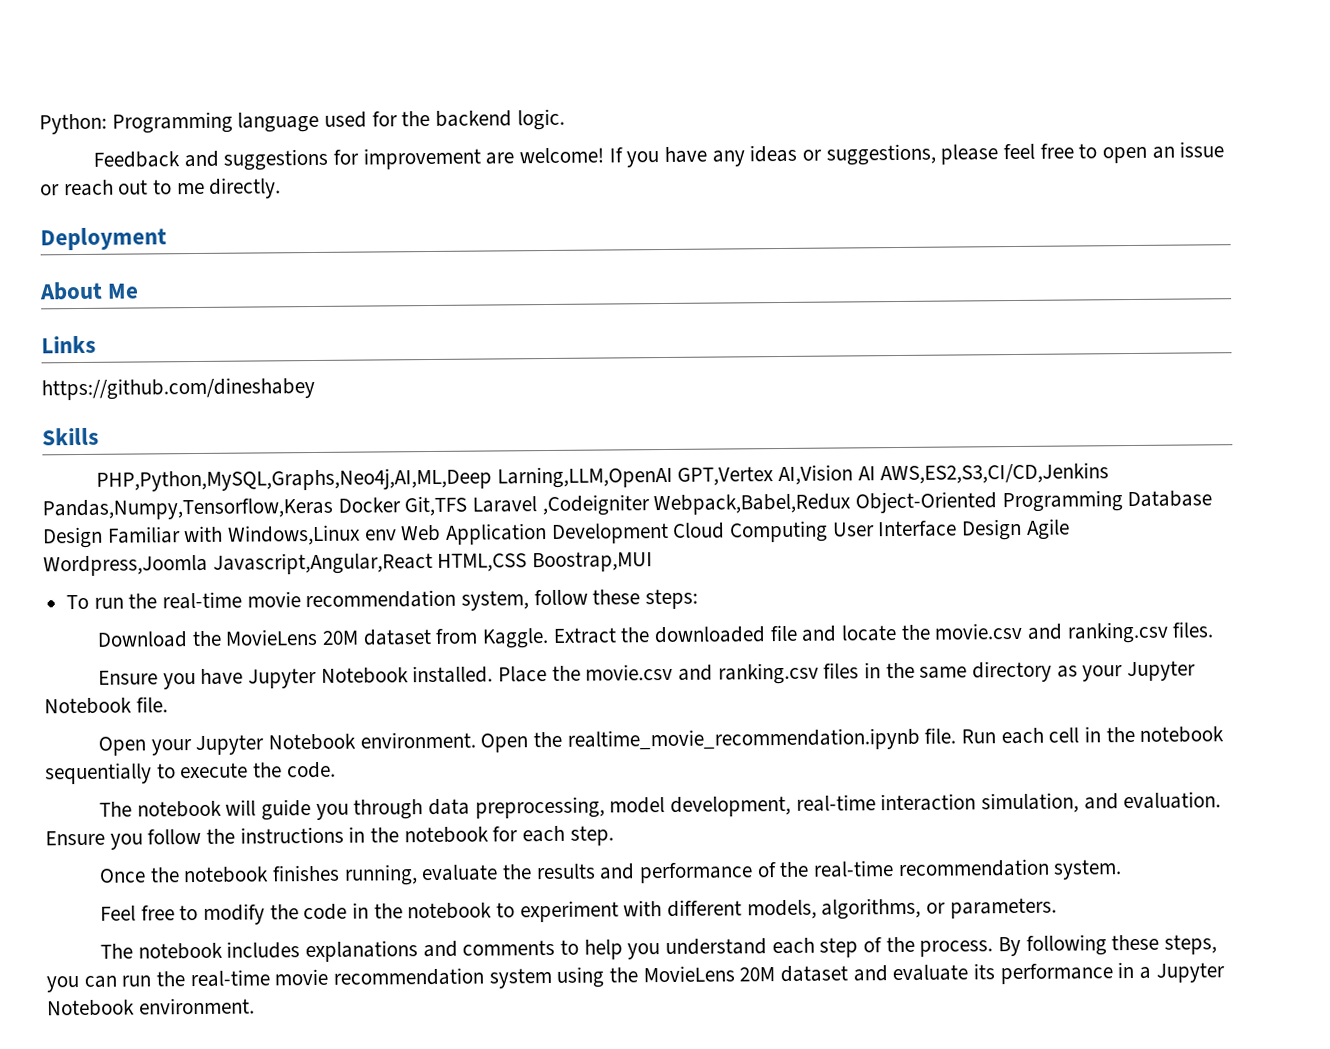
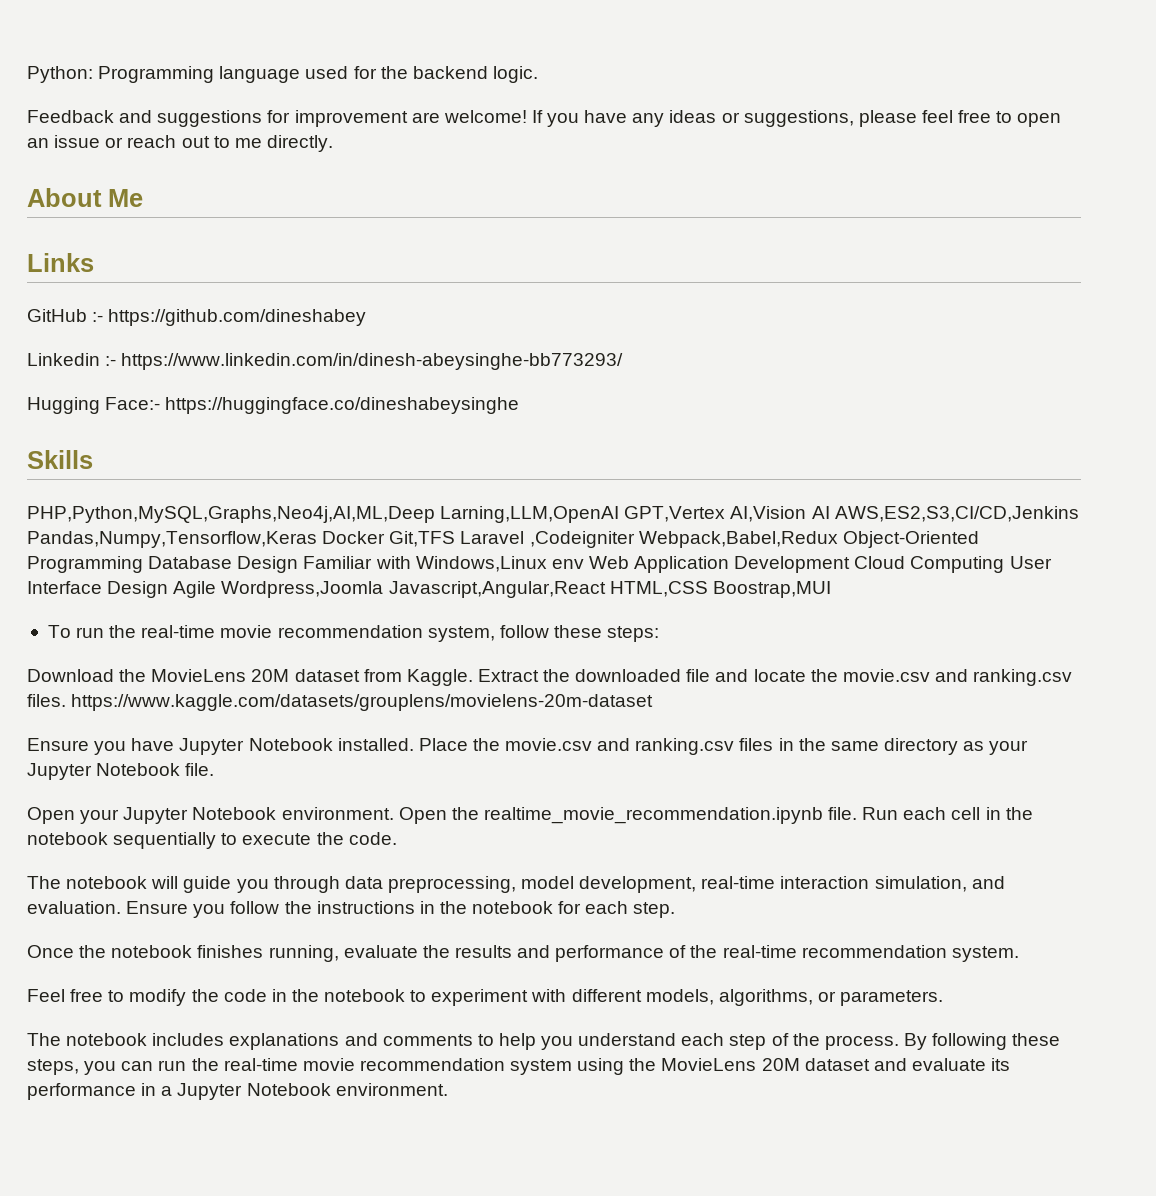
[40,227,167,251] // Deployment -> (333, 143) none
(96, 344) none -> [27,309,104,322] GitHub :-
(315, 388) none -> [27,353,624,370] [27,397,520,414] // Linkedin :- https://www.linkedin.com/in/dinesh-abeysinghe-bb773293/ // Hugging Face:- https://huggingface.co/dineshabeysinghe
(1214, 629) none -> [71,694,654,711] https://www.kaggle.com/datasets/grouplens/movielens-20m-dataset

